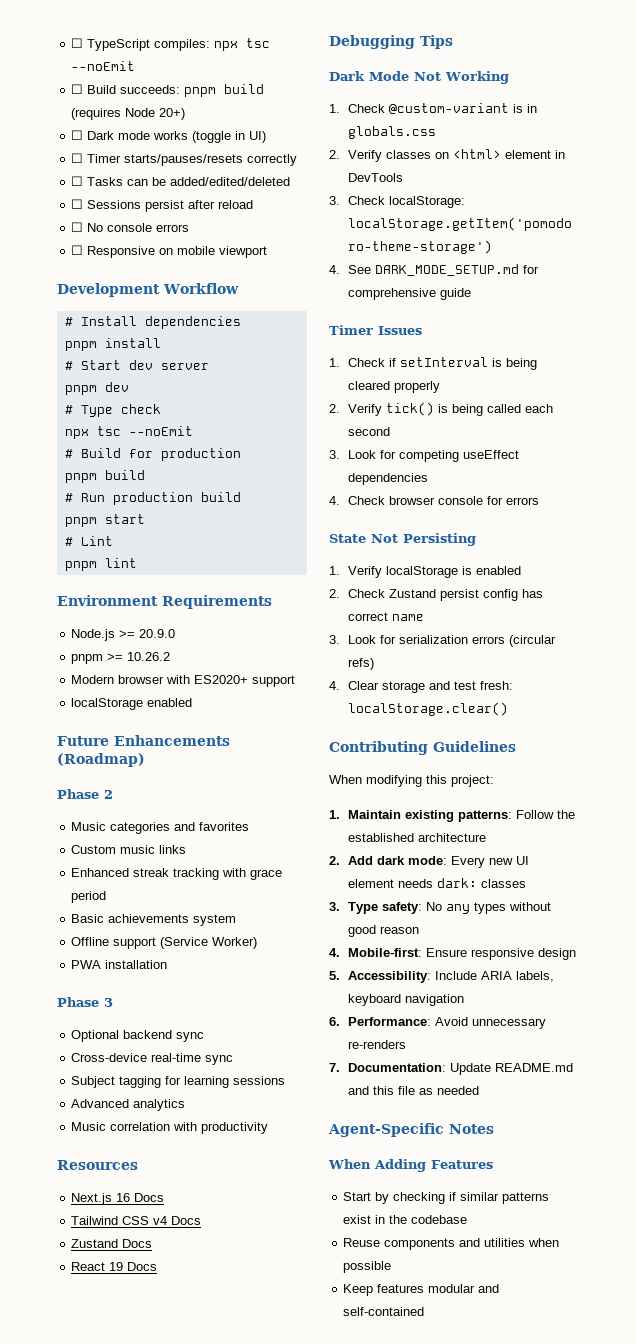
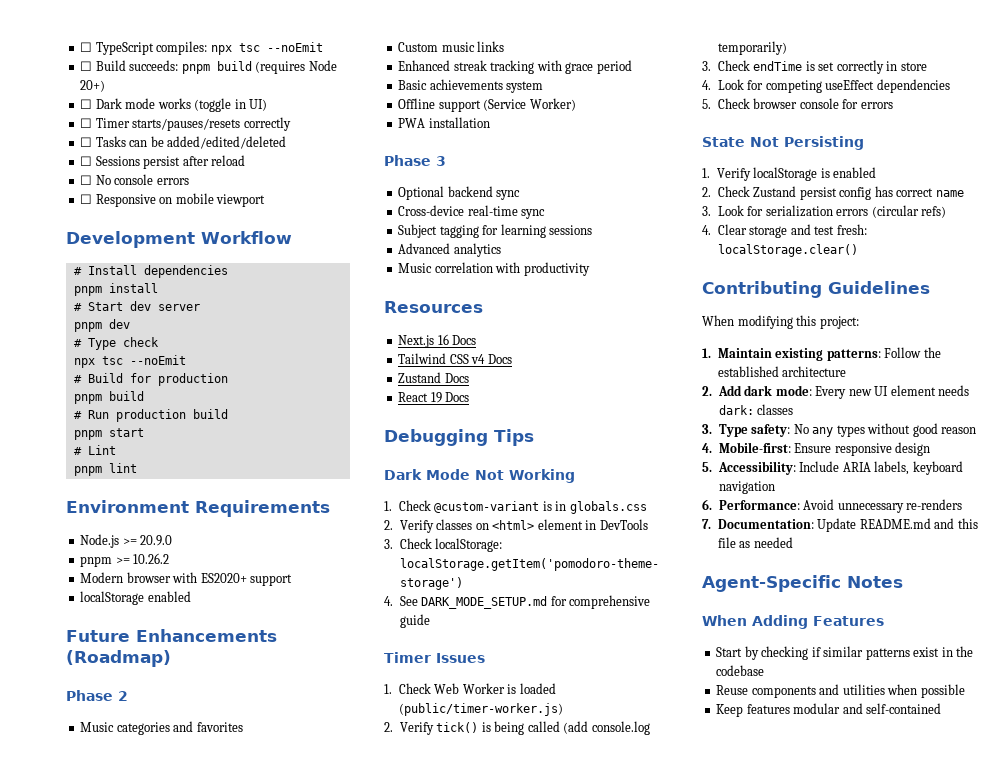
[389,357,538,370] [348,381,441,393] if setInterval is being cleared properly -> [434,683,556,694] [398,703,563,716] Web Worker is loaded (public/timer-worker.js)
[525,404,554,413] [348,427,391,436] [329,450,340,459] each second // 3. -> [563,721,650,735] [717,41,787,55] [702,60,927,74] [702,80,711,90] (add console.log temporarily) // 3. Check endTime is set correctly in store // 4.
[329,496,340,505] 4. -> [702,99,711,109] 5.

